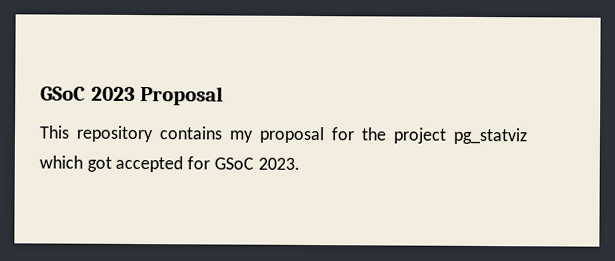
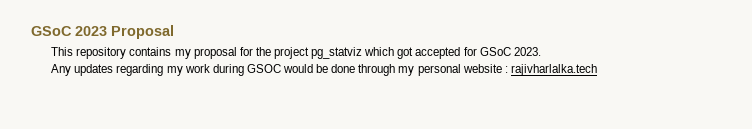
(300, 163) none -> [51,64,597,76] // Any updates regarding my work during GSOC would be done through my personal website : rajivharlalka.tech

